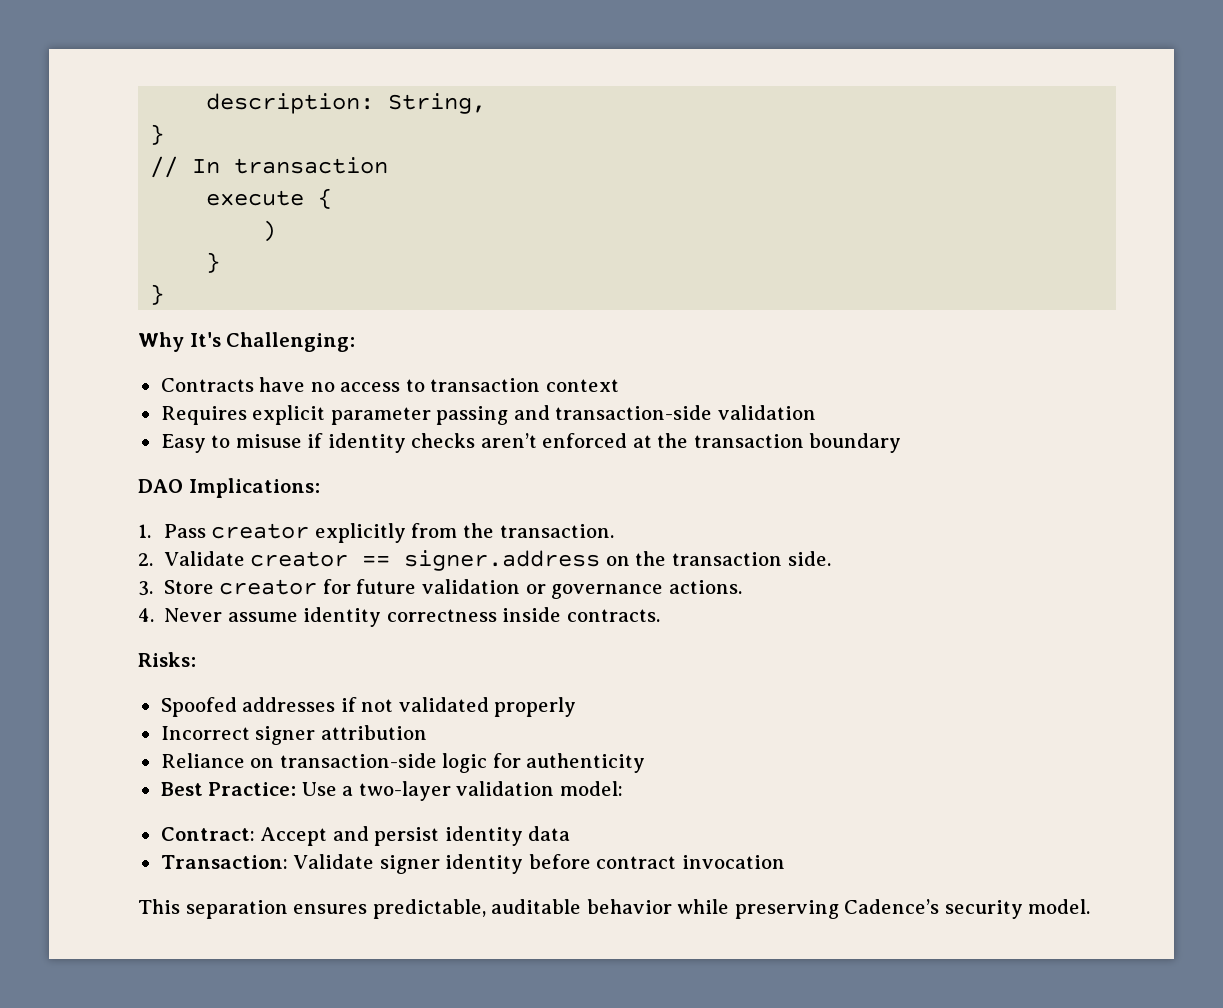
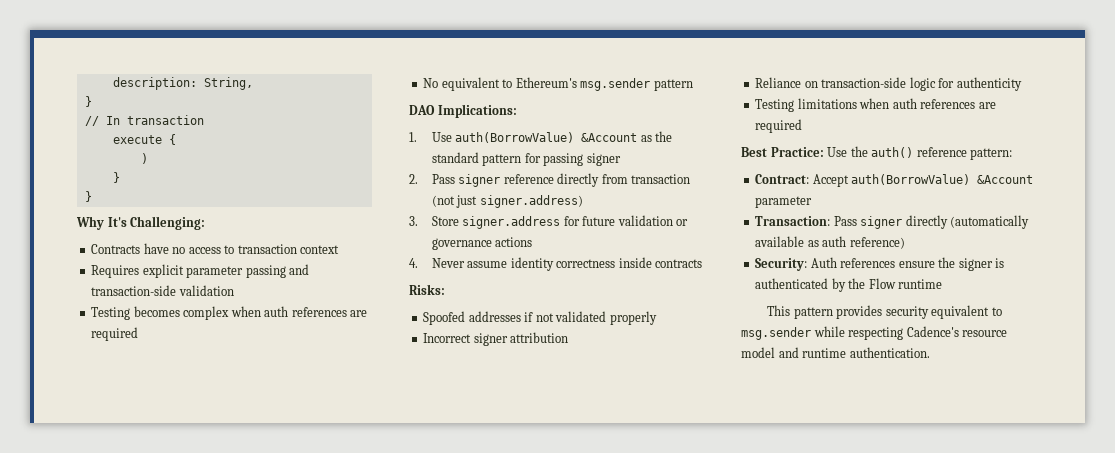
[160,433,902,453] [138,478,320,498] [138,523,614,543] [138,550,831,571] Easy to misuse if identity checks aren’t enforced at the transaction boundary // DAO Implications: // 1. Pass creator explicitly from the transaction. // 2. Validate creator == signer.address on the transaction side. -> [91,306,368,320] [91,327,139,341] [423,77,693,91] [409,104,517,118] [409,131,673,143] [431,152,621,166] [409,173,691,187] [431,195,583,208] Testing becomes complex when auth references are required // No equivalent to Ethereum's msg.sender pattern // DAO Implications: // 1. Use auth(BorrowValue) &Account as the standard pattern for passing signer // 2. Pass signer reference directly from transaction (not just signer.address)
[219,579,318,595] creator -> [462,216,561,229] signer.address
[668,580,742,594] actions. -> [495,237,533,247] actions
[566,609,660,622] contracts. -> [655,259,703,268] contracts
[160,781,623,801] [160,826,571,846] [160,854,785,874] [138,899,1091,919] Best Practice: Use a two-layer validation model: // Contract: Accept and persist identity data // Transaction: Validate signer identity before contract invocation // This separation ensures predictable, auditable behavior while preserving Cadence’s security model. -> [755,98,996,112] [755,119,803,133] [741,146,1013,160] [755,174,1034,187] [755,196,813,208] [755,215,1030,229] [755,236,905,249] [755,257,1005,271] [755,278,943,292] [767,305,1002,319] [741,326,1008,340] [741,347,930,358] Testing limitations when auth references are required // Best Practice: Use the auth() reference pattern: // Contract: Accept auth(BorrowValue) &Account parameter // Transaction: Pass signer directly (automatically available as auth reference) // Security: Auth references ensure the signer is authenticated by the Flow runtime // This pattern provides security equivalent to msg.sender while respecting Cadence's resource model and runtime authentication.

